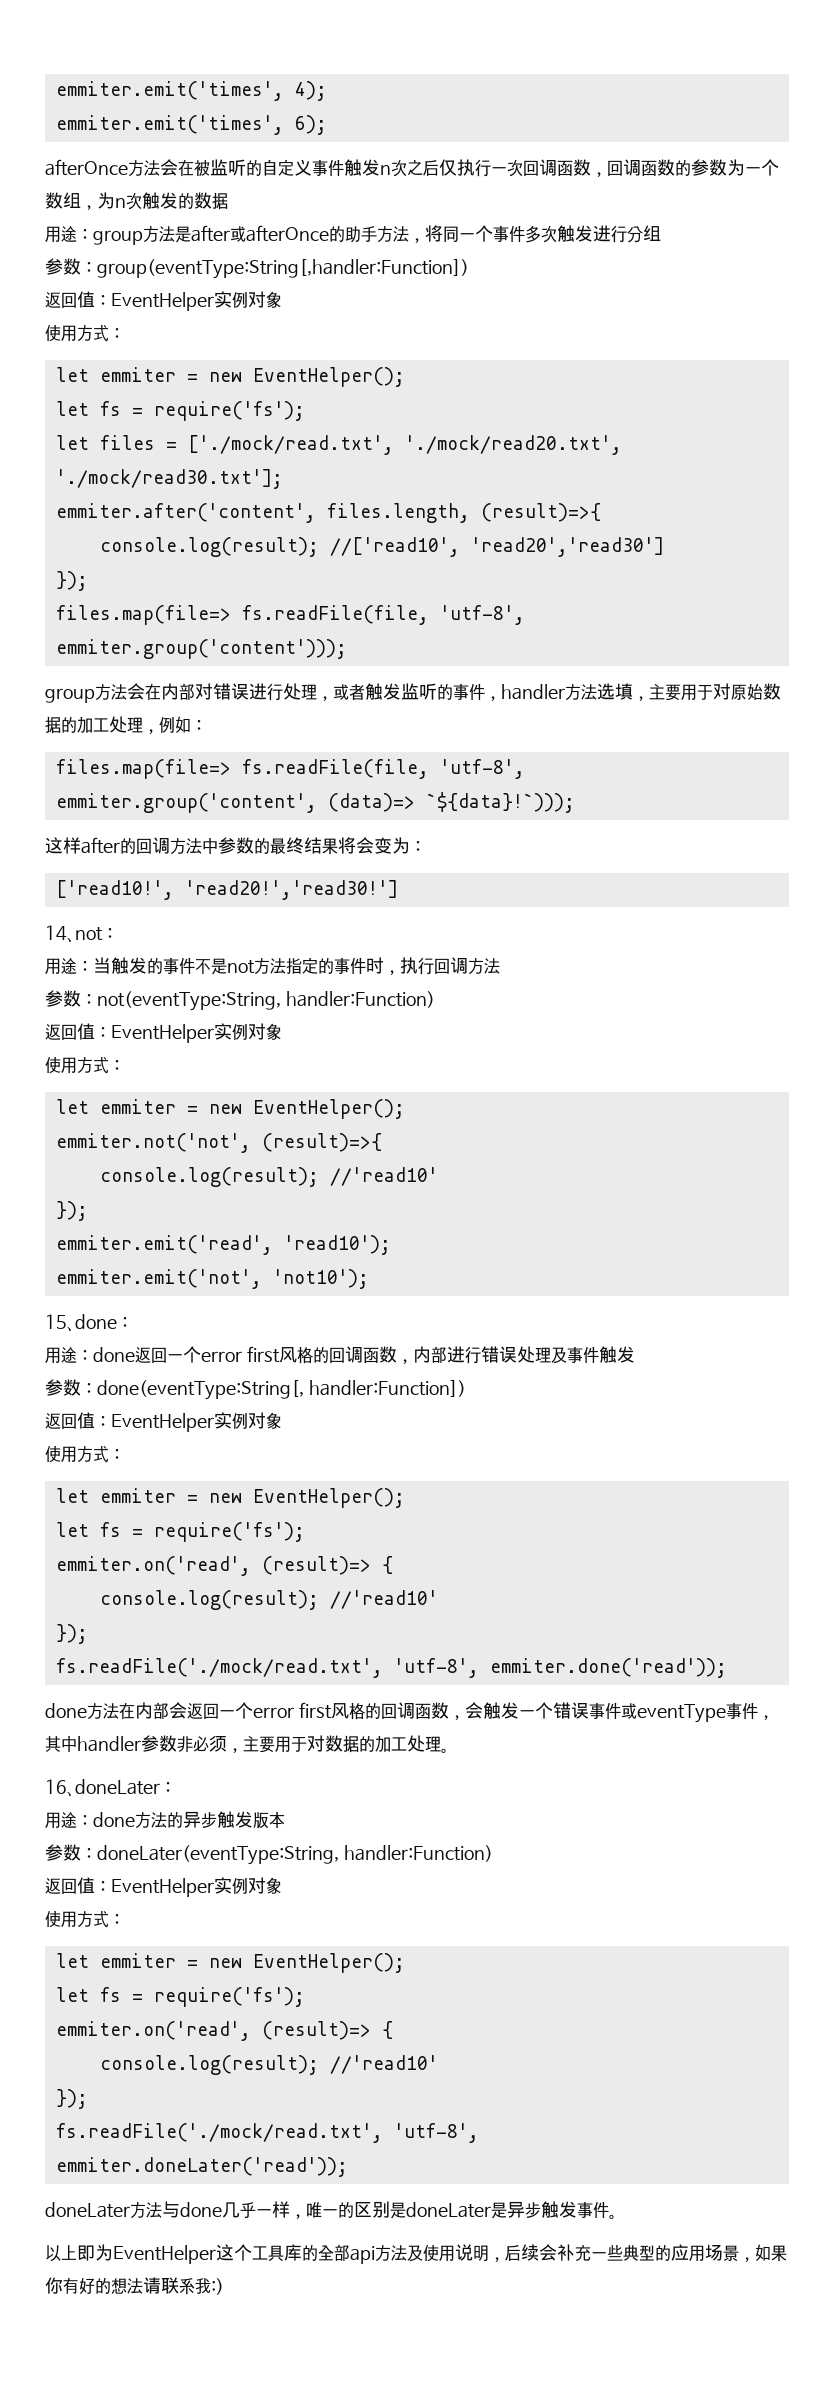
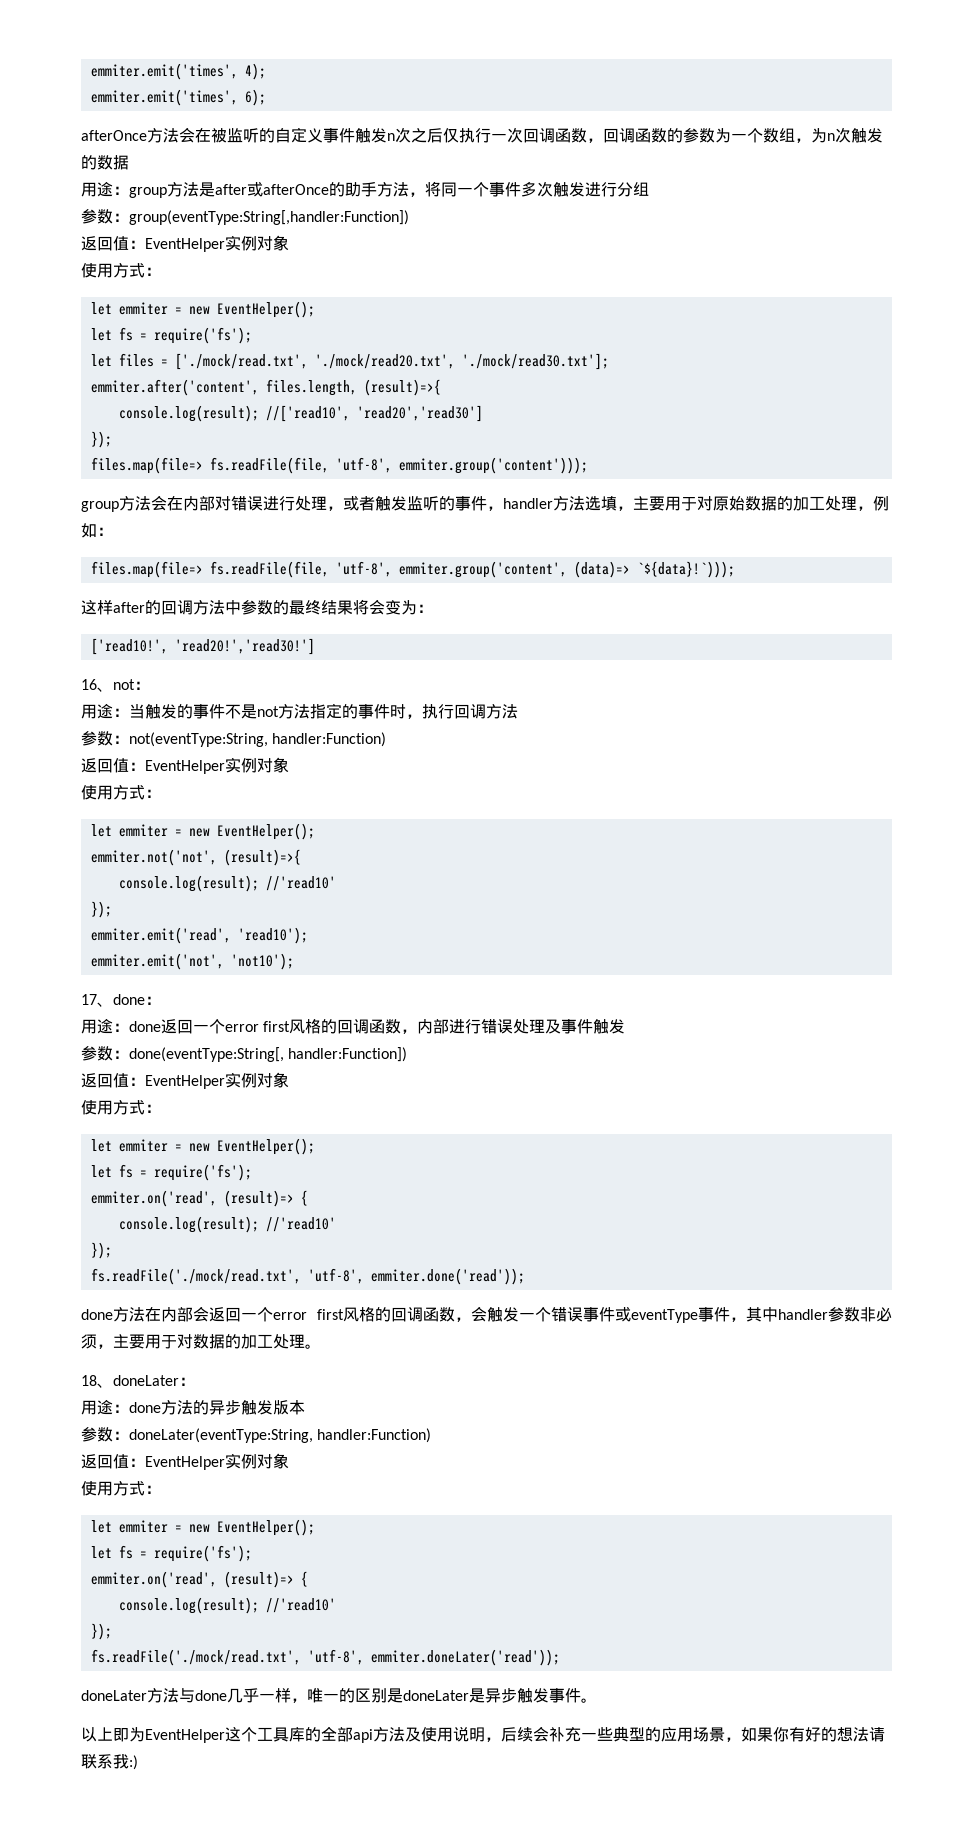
[45,925,67,941] 14 -> [81,679,97,690] 16
[45,1314,67,1329] 15 -> [81,994,97,1005] 17
[45,1779,67,1794] 16 -> [81,1375,97,1386] 18

